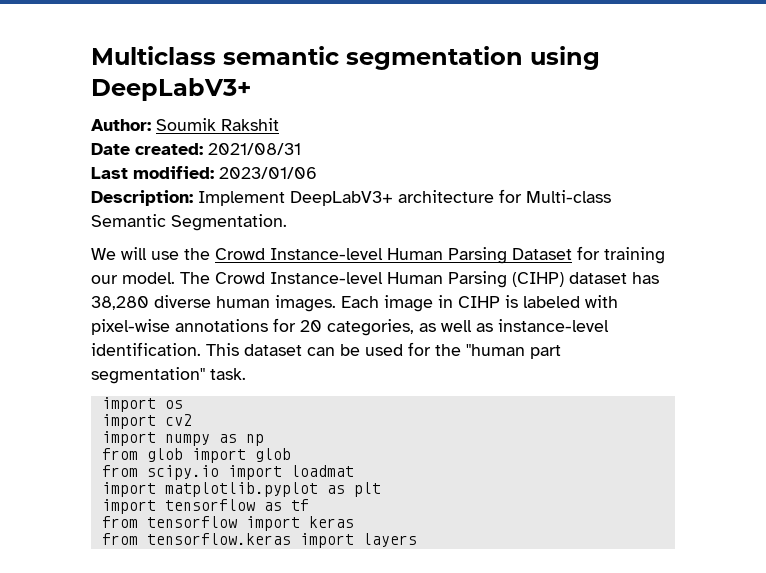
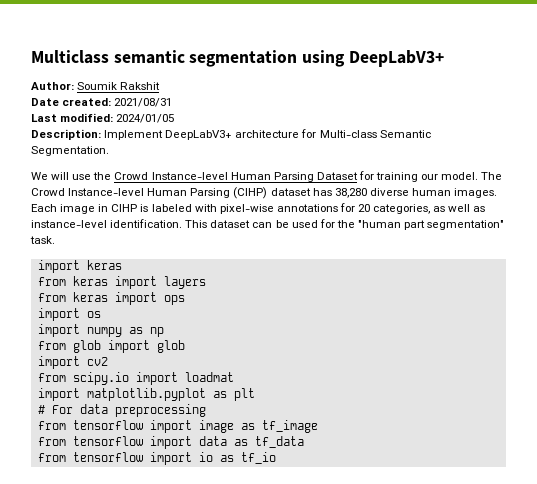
[219,167,317,179] 2023/01/06 -> [116,114,175,123] 2024/01/05
[164,400,183,409] [101,414,192,429] os // import cv2 -> [86,260,122,270] [37,276,206,289] [37,292,185,305] [37,308,101,321] keras // from keras import layers // from keras import ops // import os
(291, 455) none -> [37,356,108,369] // import cv2
[101,499,309,514] [101,516,354,531] [101,533,417,548] import tensorflow as tf // from tensorflow import keras // from tensorflow.keras import layers -> [37,404,206,417] [37,420,318,433] [37,436,304,449] [37,452,276,465] # For data preprocessing // from tensorflow import image as tf_image // from tensorflow import data as tf_data // from tensorflow import io as tf_io

